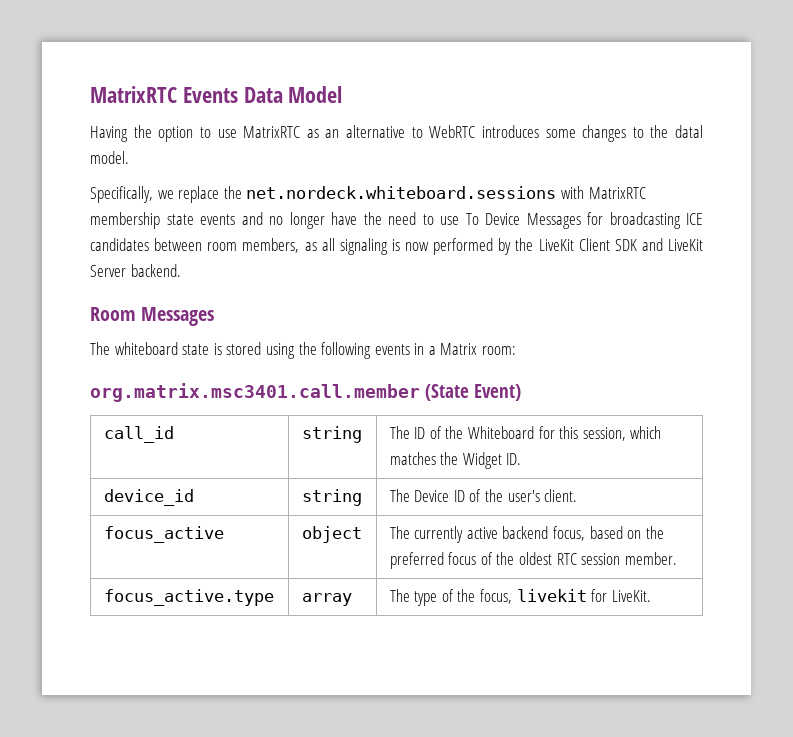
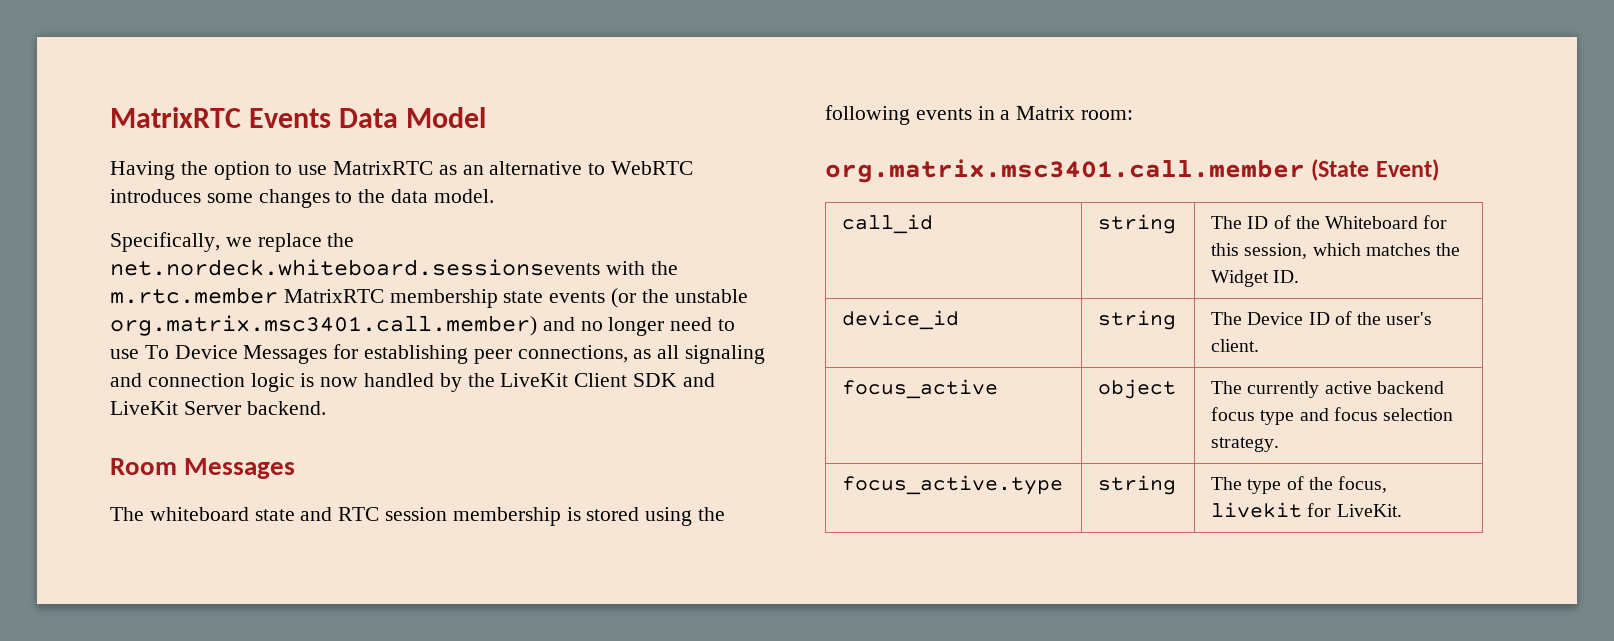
[675,125,703,138] datal -> [391,189,429,203] data
[246,186,646,199] [90,212,236,229] net.nordeck.whiteboard.sessions with MatrixRTC membership state events -> [110,259,678,276] [110,287,748,308] [110,315,537,336] net.nordeck.whiteboard.sessionsevents with the m.rtc.member MatrixRTC membership state events (or the unstable org.matrix.msc3401.call.member)
[331,212,382,225] have the -> (665, 326) none
[609,212,703,229] [90,238,388,255] broadcasting ICE candidates between room members, as all signaling -> [364,345,766,364] [110,373,295,392] establishing peer connections, as all signaling and connection logic
[433,238,494,255] performed -> [364,373,435,387] handled
(210, 349) none -> [300,507,561,526] and RTC session membership
[552,526,664,541] [389,552,677,569] focus, based on the preferred focus of the oldest RTC session member. -> [1211,407,1454,425] [1211,437,1280,452] focus type and focus selection strategy.
[301,593,352,606] array -> [1098,475,1177,495] string

